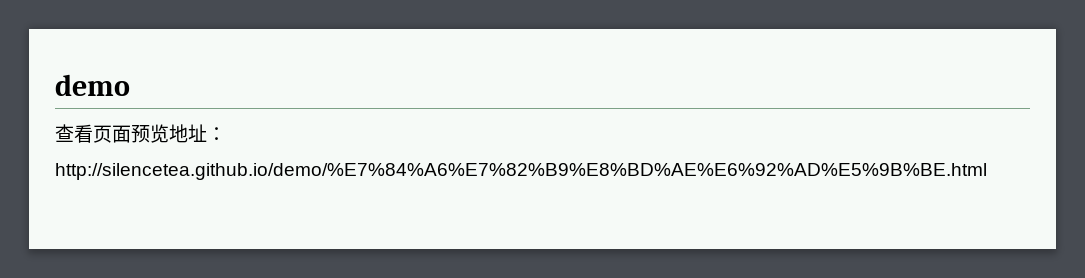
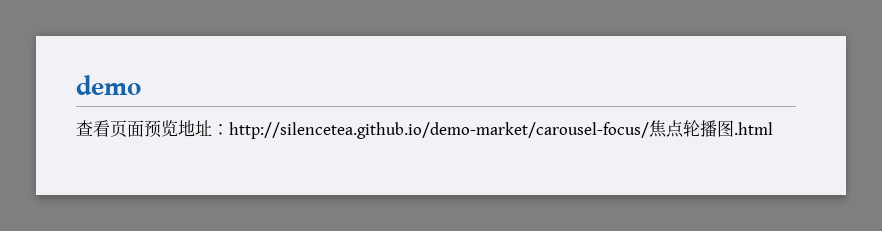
[55,163,987,180] http://silencetea.github.io/demo/%E7%84%A6%E7%82%B9%E8%BD%AE%E6%92%AD%E5%9B%BE.html -> [229,120,773,139] http://silencetea.github.io/demo-market/carousel-focus/焦点轮播图.html

